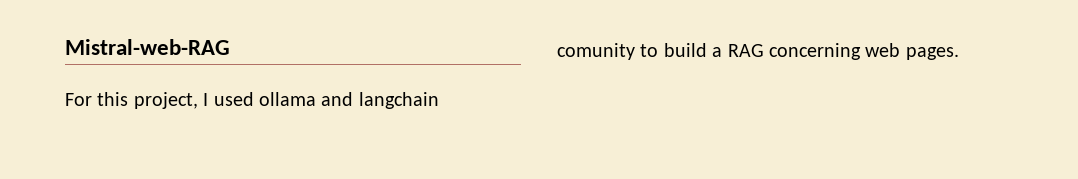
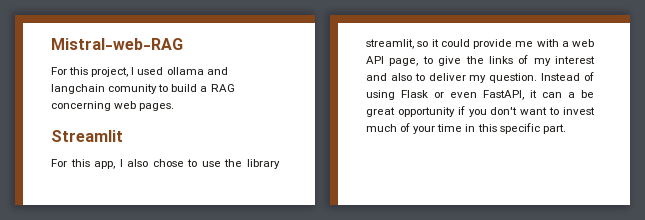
(959, 53) none -> [51,130,123,142] [51,159,280,169] [366,39,594,49] [366,55,595,66] [366,72,594,83] [366,90,594,100] [366,106,595,117] [366,123,566,134] // Streamlit // For this app, I also chose to use the library streamlit, so it could provide me with a web API page, to give the links of my interest and also to deliver my question. Instead of using Flask or even FastAPI, it can a be great opportunity if you don't want to invest much of your time in this specific part.

